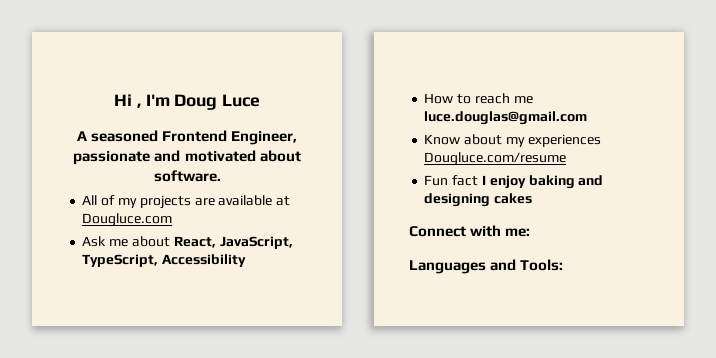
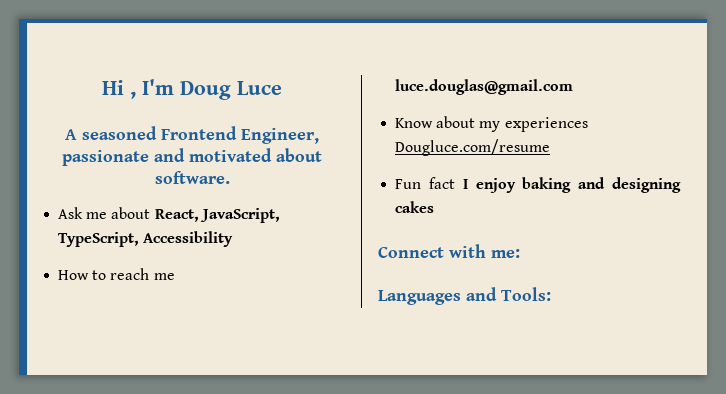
[82,195,291,209] [82,213,173,227] // All of my projects are available at Dougluce.com -> (230, 177) none

